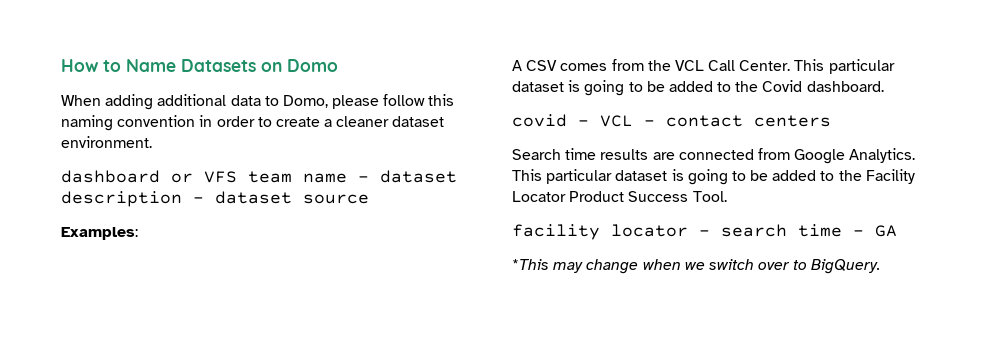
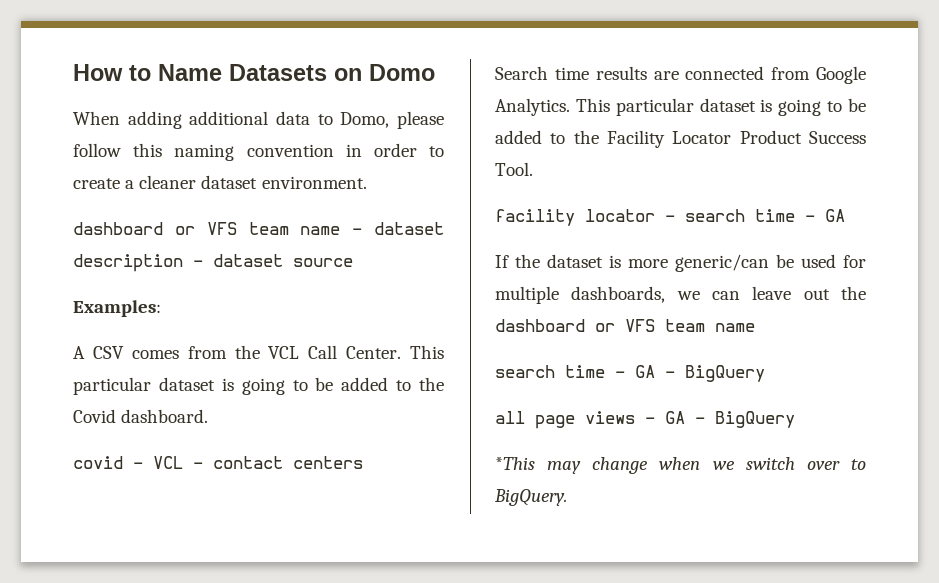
(897, 231) none -> [495,254,866,272] [495,286,866,304] [495,319,755,332] [495,365,765,382] [495,411,795,429] // If the dataset is more generic/can be used for multiple dashboards, we can leave out the dashboard or VFS team name // search time - GA - BigQuery // all page views - GA - BigQuery

